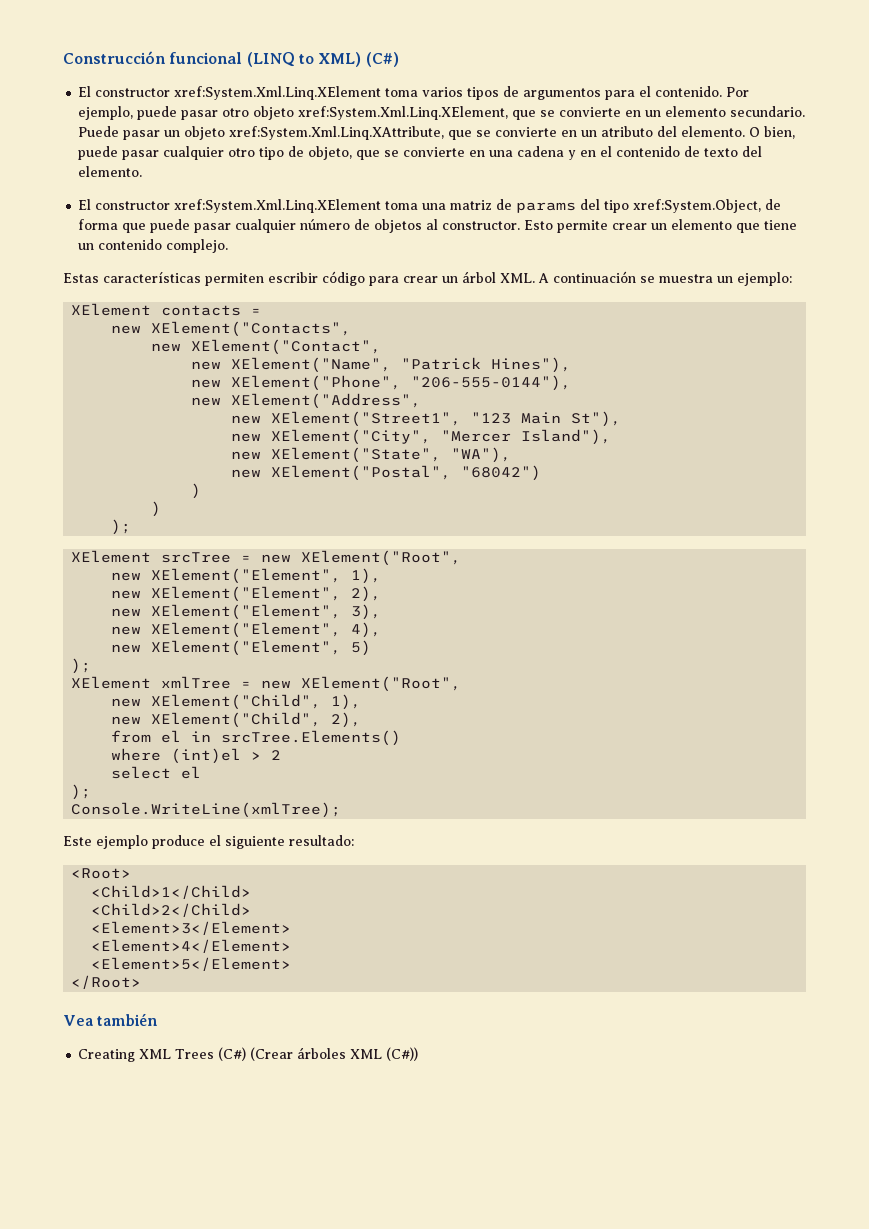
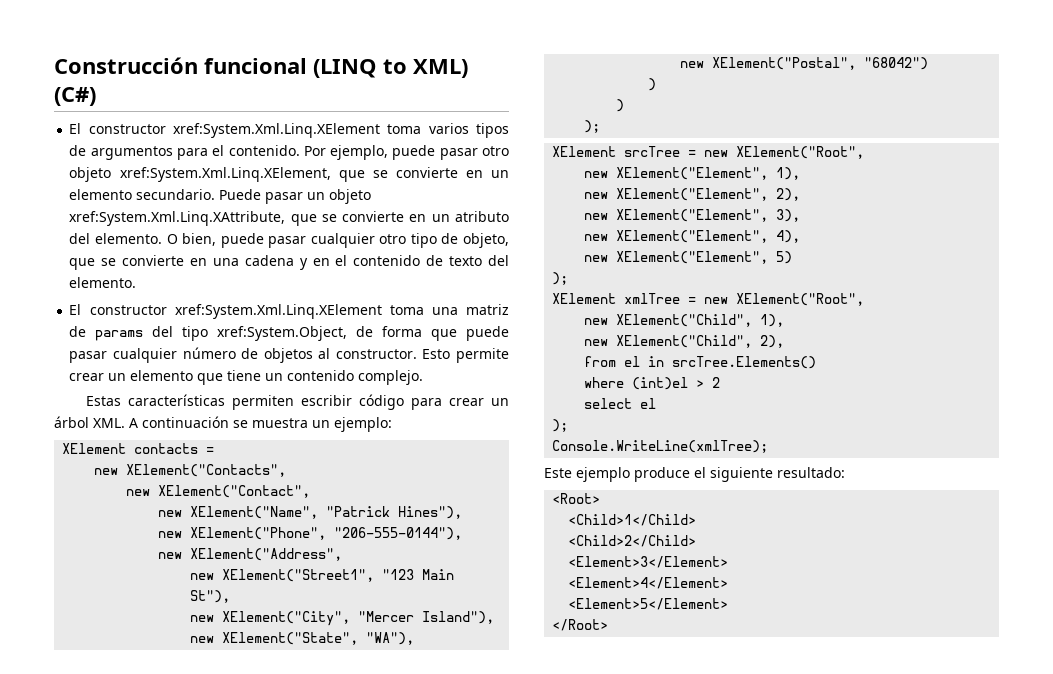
[63,1013,158,1026] [78,1047,419,1062] // Vea también // Creating XML Trees (C#) (Crear árboles XML (C#)) -> (609, 625) none

